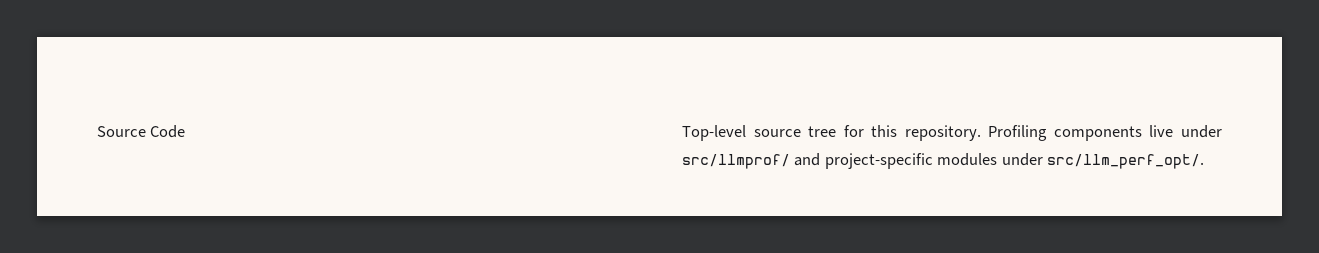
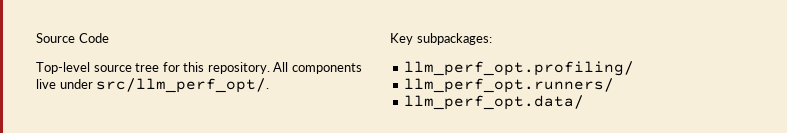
[988,125,1048,141] Profiling -> [273,62,289,72] All
[682,153,1205,169] src/llmprof/ and project-specific modules under src/llm_perf_opt/. -> [96,78,270,93] [390,33,492,45] [404,61,635,76] [404,78,615,93] [404,95,585,110] src/llm_perf_opt/. // Key subpackages: // llm_perf_opt.profiling/ // llm_perf_opt.runners/ // llm_perf_opt.data/

